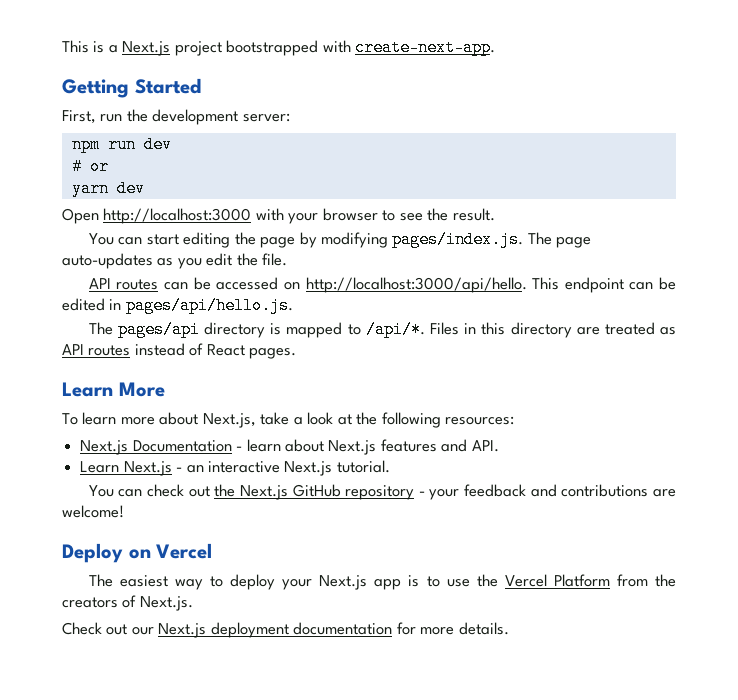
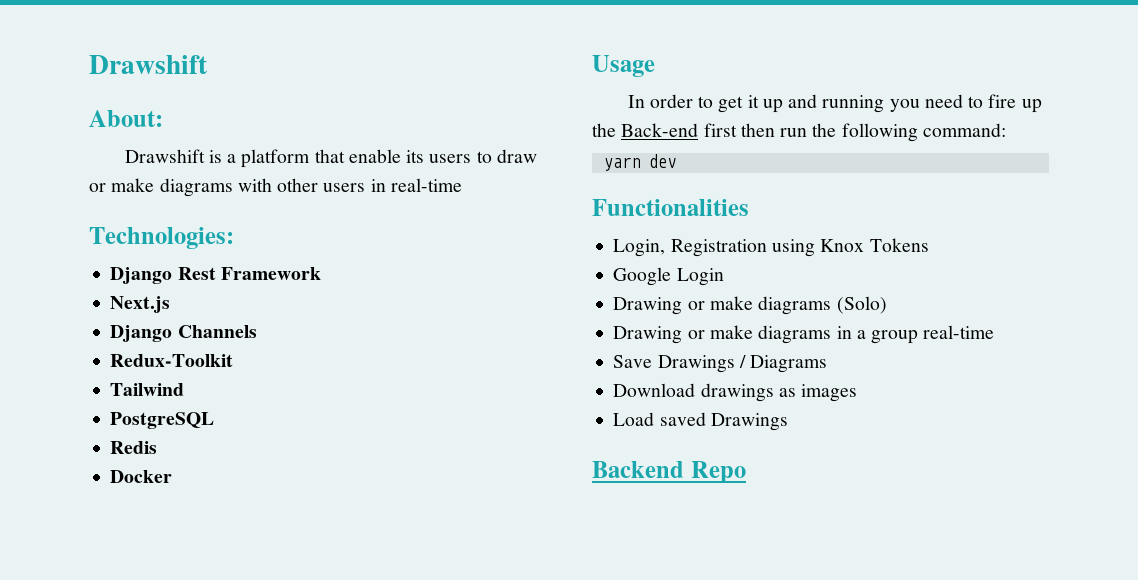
[62,39,496,56] [62,78,201,98] [62,109,290,125] [71,136,172,153] [71,158,109,175] [71,180,145,197] [62,208,495,224] [88,231,592,248] [62,253,288,269] [88,277,676,293] [62,297,293,314] [88,321,677,338] [62,343,297,359] [62,382,165,397] [62,412,515,428] [80,439,499,455] [80,460,390,476] [88,484,677,500] [62,505,124,518] [62,543,213,563] [88,574,676,590] [62,595,193,611] [62,622,509,638] This is a Next.js project bootstrapped with create-next-app. // Getting Started // First, run the development server: // npm run dev // # or // yarn dev // Open http://localhost:3000 with your browser to see the result. // You can start editing the page by modifying pages/index.js. The page auto-updates as you edit the file. // API routes can be accessed on http://localhost:3000/api/hello. This endpoint can be edited in pages/api/hello.js. // The pages/api directory is mapped to /api/*. Files in this directory are treated as API routes instead of React pages. // Learn More // To learn more about Next.js, take a look at the following resources: // Next.js Documentation - learn about Next.js features and API. // Learn Next.js - an interactive Next.js tutorial. // You can check out the Next.js GitHub repository - your feedback and contributions are welcome! // Deploy on Vercel // The easiest way to deploy your Next.js app is to use the Vercel Platform from the creators of Next.js. // Check out our Next.js deployment documentation for more details. -> [89,55,208,74] [89,110,163,127] [124,149,537,168] [89,178,462,197] [89,227,234,249] [110,267,321,284] [110,296,171,313] [110,325,257,342] [110,354,234,367] [110,383,185,396] [110,412,215,429] [110,441,158,454] [110,470,173,483] [592,55,655,77] [627,94,1042,113] [592,123,1006,142] [603,154,676,171] [592,199,749,216] [613,238,929,257] [613,267,724,286] [613,296,887,315] [613,325,995,344] [613,355,828,373] [613,383,858,402] [613,412,788,431] [592,461,746,483] Drawshift // About: // Drawshift is a platform that enable its users to draw or make diagrams with other users in real-time // Technologies: // Django Rest Framework // Next.js // Django Channels // Redux-Toolkit // Tailwind // PostgreSQL // Redis // Docker // Usage // In order to get it up and running you need to fire up the Back-end first then run the following command: // yarn dev // Functionalities // Login, Registration using Knox Tokens // Google Login // Drawing or make diagrams (Solo) // Drawing or make diagrams in a group real-time // Save Drawings / Diagrams // Download drawings as images // Load saved Drawings // Backend Repo

